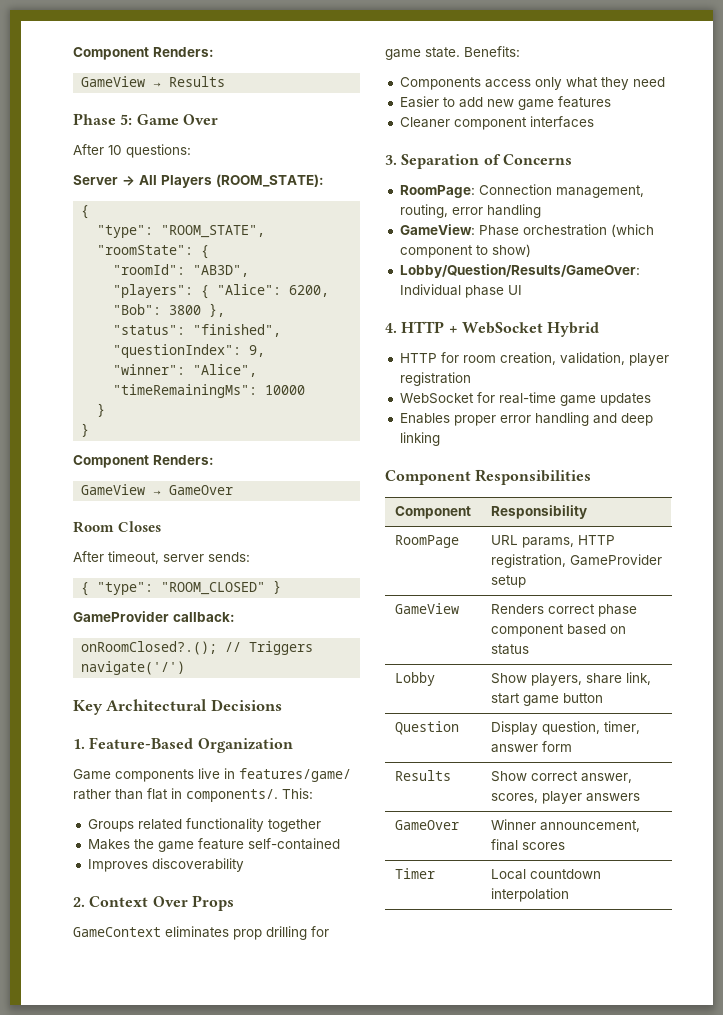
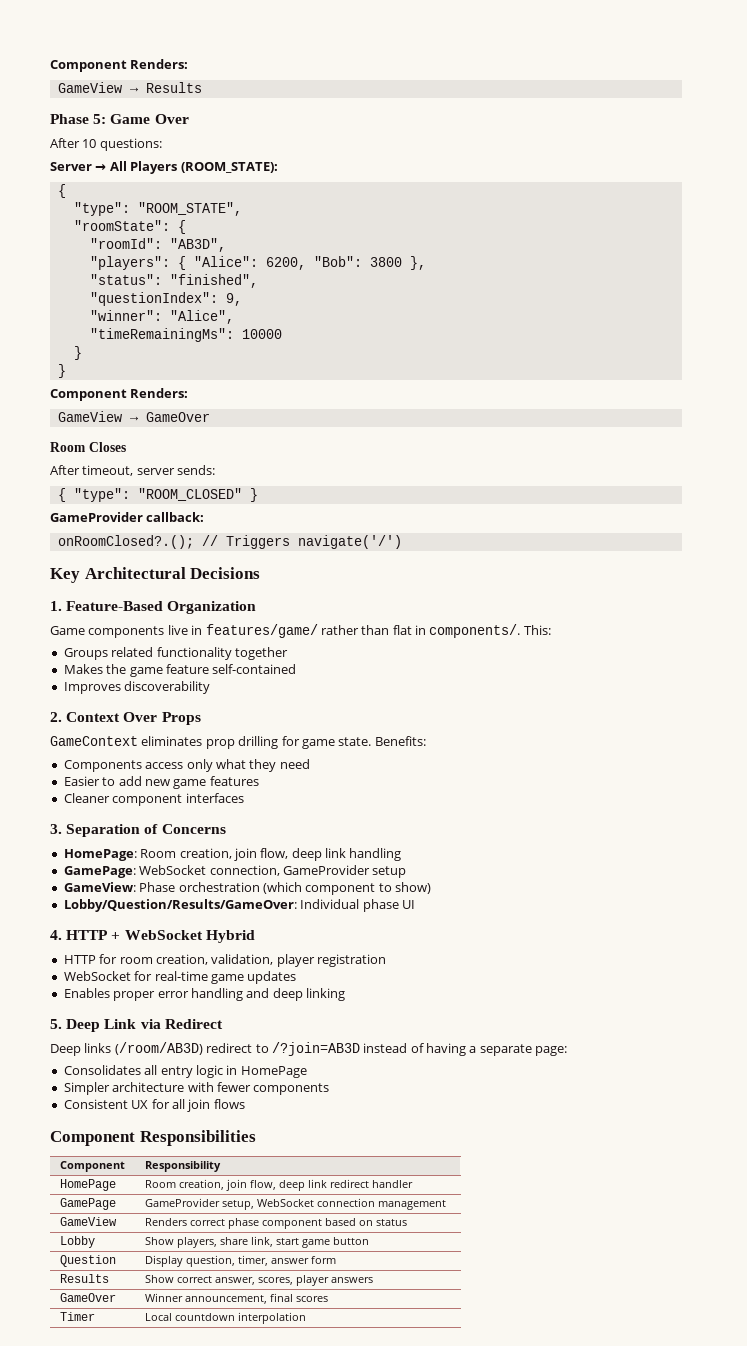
[399,184,644,198] [399,204,541,218] RoomPage: Connection management, routing, error handling -> [63,848,402,861] [63,865,407,878] HomePage: Room creation, join flow, deep link handling // GamePage: WebSocket connection, GameProvider setup
[385,469,592,485] [394,506,471,519] [490,505,587,519] [394,535,459,548] [490,535,615,548] [490,554,662,568] [490,575,526,588] Component Responsibilities // Component | Responsibility // RoomPage | URL params, HTTP registration, GameProvider setup -> [50,1019,223,1032] [50,1042,568,1056] [63,1065,307,1078] [63,1082,330,1095] [63,1099,245,1112] [50,1130,256,1146] [59,1161,125,1172] [144,1161,221,1172] [59,1179,116,1191] [144,1179,413,1191] [59,1198,116,1210] [144,1198,446,1210] 5. Deep Link via Redirect // Deep links (/room/AB3D) redirect to /?join=AB3D instead of having a separate page: // Consolidates all entry logic in HomePage // Simpler architecture with fewer components // Consistent UX for all join flows // Component Responsibilities // Component | Responsibility // HomePage | Room creation, join flow, deep link redirect handler // GamePage | GameProvider setup, WebSocket connection management

